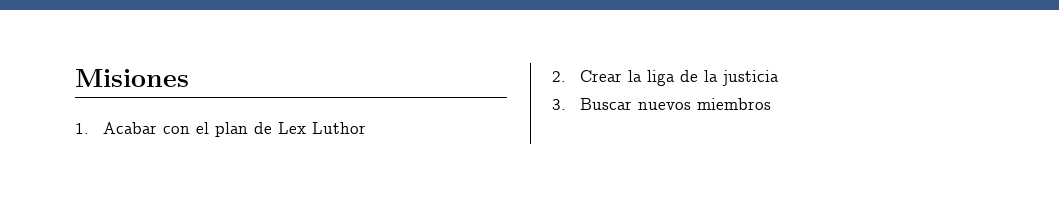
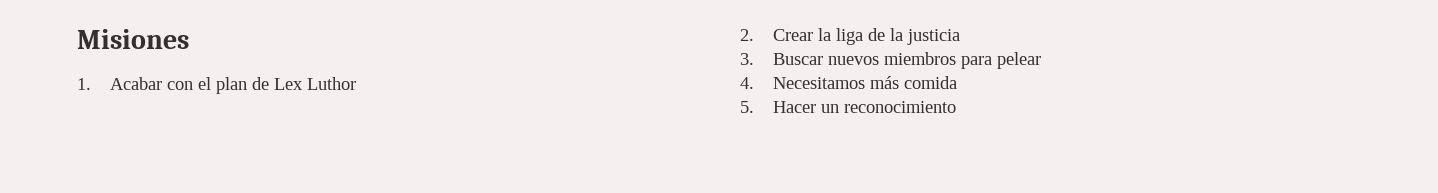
(772, 104) none -> [960,52,1041,69] [740,76,957,89] [740,101,956,113] para pelear // 4. Necesitamos más comida // 5. Hacer un reconocimiento

